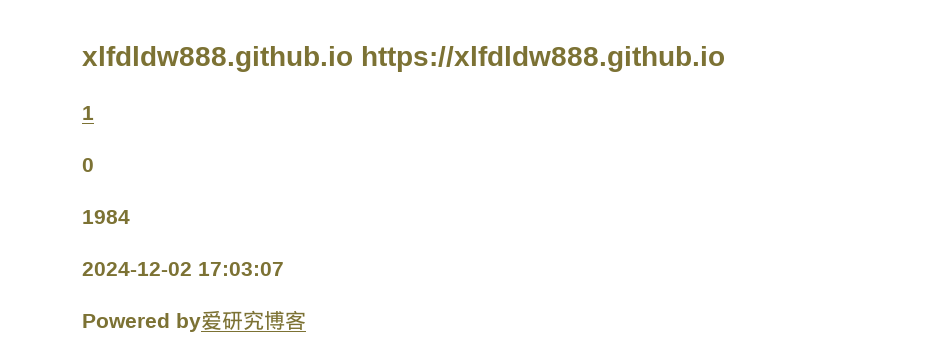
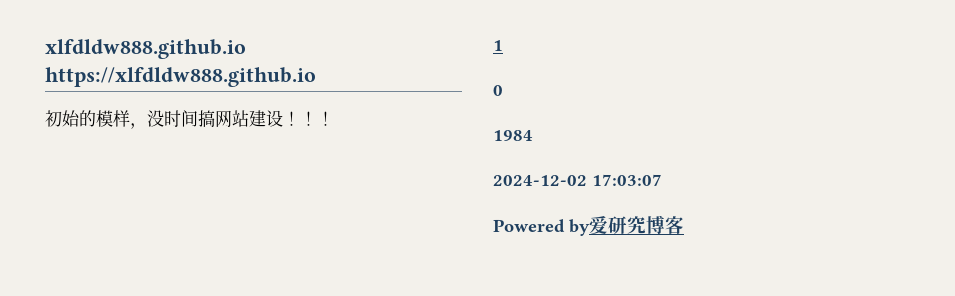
(725, 59) none -> [45,110,334,129] // 初始的模样，没时间搞网站建设！！！

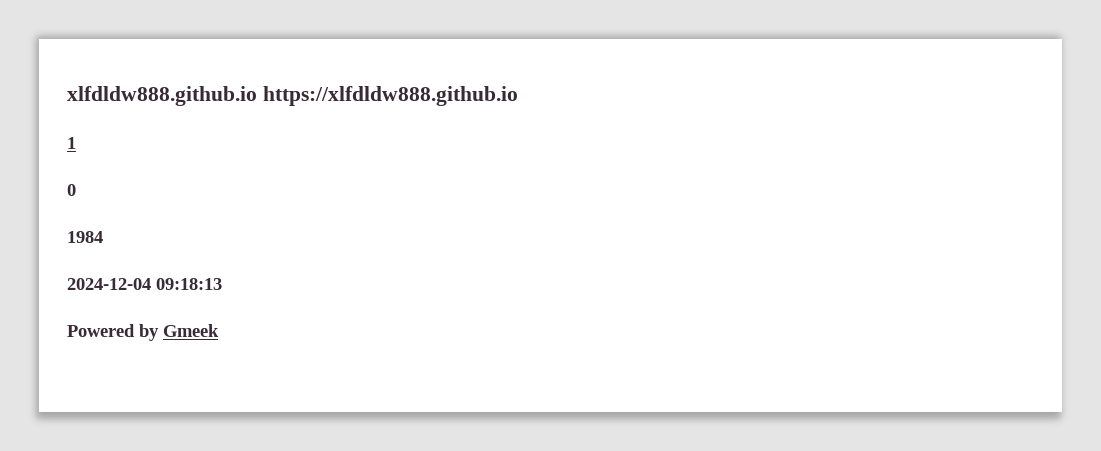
[45,110,334,129] // 初始的模样，没时间搞网站建设！！！ -> (518, 96) none
[493,174,662,186] 2024-12-02 17:03:07 -> [67,278,222,290] 2024-12-04 09:18:13
[588,215,684,235] 爱研究博客 -> [163,324,219,337] Gmeek

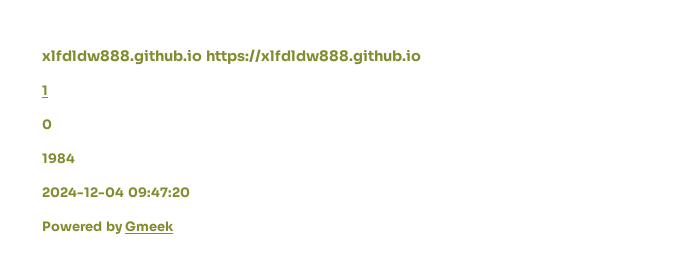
[156,278,222,290] 09:18:13 -> [127,187,190,198] 09:47:20

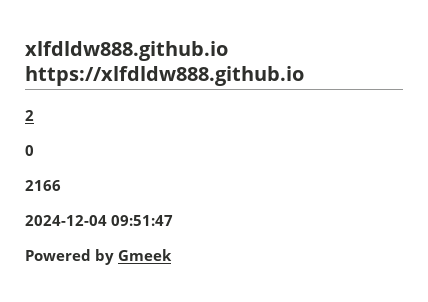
[42,85,48,95] 1 -> [25,110,34,121] 2
[42,153,75,164] 1984 -> [25,180,61,191] 2166
[127,187,190,198] 09:47:20 -> [111,215,173,226] 09:51:47

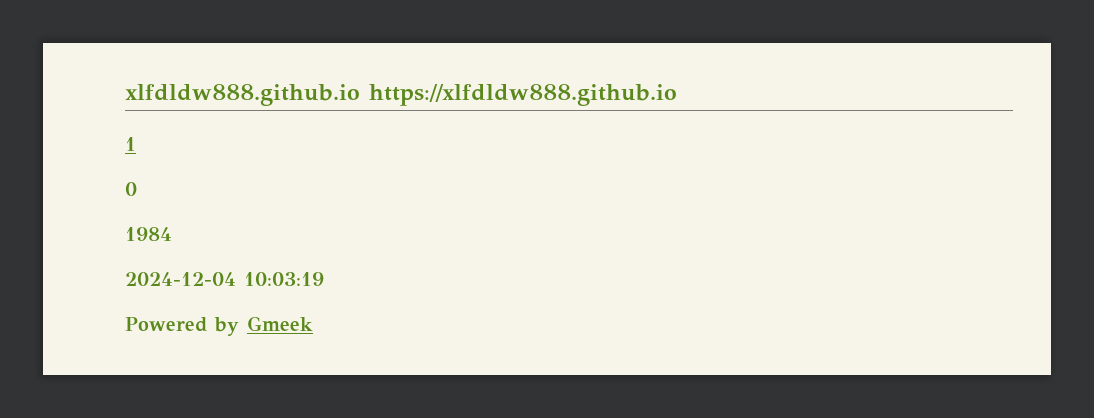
[25,110,34,121] 2 -> [125,137,136,151] 1
[25,180,61,191] 2166 -> [125,227,172,241] 1984
[111,215,173,226] 09:51:47 -> [244,272,324,286] 10:03:19

